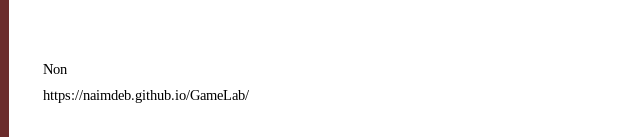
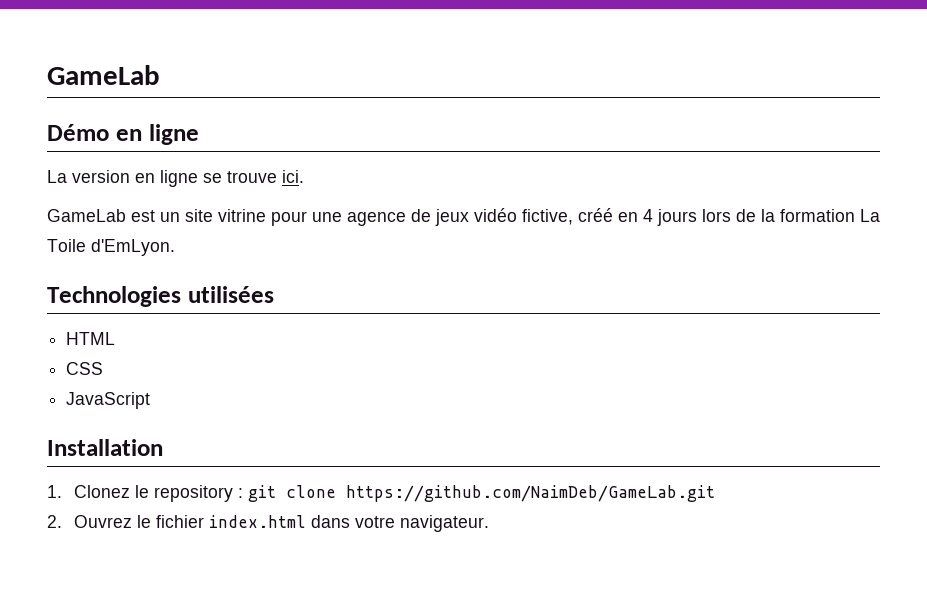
[43,64,68,74] [43,90,250,103] Non // https://naimdeb.github.io/GameLab/ -> [47,65,160,85] [47,124,199,145] [47,170,304,187] [47,208,880,226] [47,239,175,256] [47,286,274,307] [66,332,116,345] [66,362,104,375] [66,392,151,409] [47,439,163,456] [47,485,715,502] [47,515,489,532] GameLab // Démo en ligne // La version en ligne se trouve ici. // GameLab est un site vitrine pour une agence de jeux vidéo fictive, créé en 4 jours lors de la formation La Toile d'EmLyon. // Technologies utilisées // HTML // CSS // JavaScript // Installation // 1. Clonez le repository : git clone https://github.com/NaimDeb/GameLab.git // 2. Ouvrez le fichier index.html dans votre navigateur.

